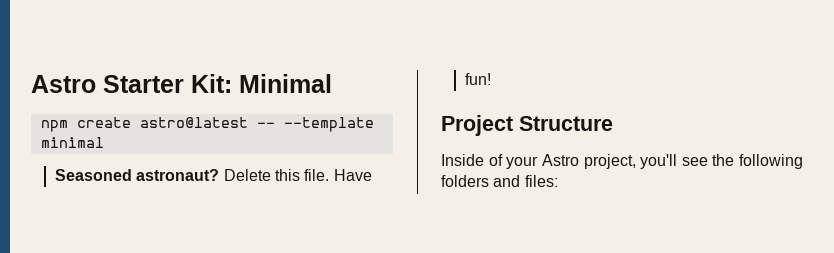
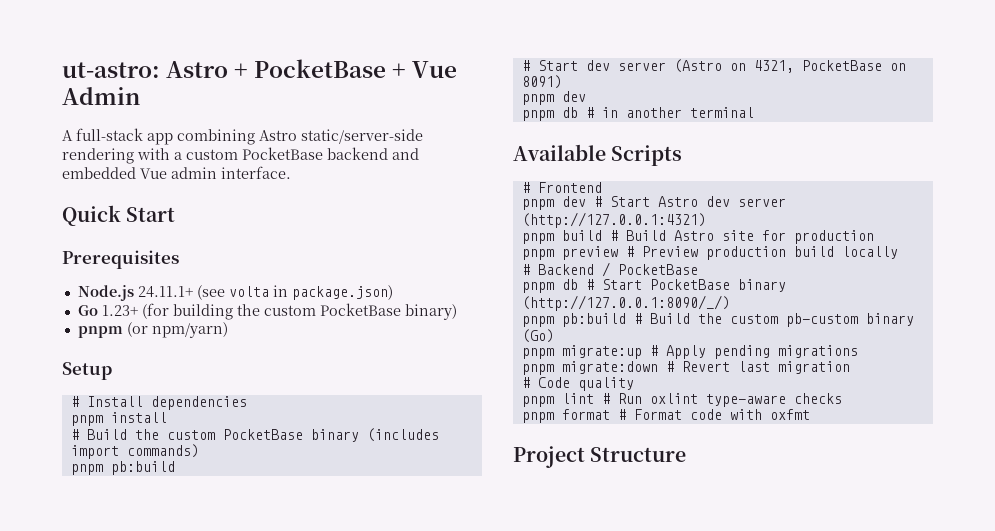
[31,74,332,93] [40,117,374,132] [40,137,104,148] [55,169,372,181] [465,73,492,85] [441,115,613,136] [441,154,803,169] [441,175,558,187] Astro Starter Kit: Minimal // npm create astro@latest -- --template minimal // Seasoned astronaut? Delete this file. Have fun! // Project Structure // Inside of your Astro project, you'll see the following folders and files: -> [62,59,458,78] [62,87,140,105] [62,128,423,145] [62,147,419,164] [62,166,291,179] [62,205,176,226] [62,250,179,269] [77,285,393,301] [77,303,457,320] [77,322,228,338] [62,362,112,380] [70,396,247,410] [70,412,167,426] [70,428,439,442] [70,444,199,459] [70,461,175,475] [521,59,906,73] [521,75,562,89] [521,91,586,105] [521,107,754,121] [513,144,683,166] [521,182,602,193] [521,196,786,210] [521,212,706,228] [521,230,874,244] [521,246,898,260] [521,262,698,277] [521,279,786,293] [521,295,730,311] [521,313,914,327] [521,329,554,343] [521,345,858,359] [521,361,850,375] [521,377,634,391] [521,393,842,407] [521,409,810,423] [513,446,687,468] ut-astro: Astro + PocketBase + Vue Admin // A full-stack app combining Astro static/server-side rendering with a custom PocketBase backend and embedded Vue admin interface. // Quick Start // Prerequisites // Node.js 24.11.1+ (see volta in package.json) // Go 1.23+ (for building the custom PocketBase binary) // pnpm (or npm/yarn) // Setup // # Install dependencies // pnpm install // # Build the custom PocketBase binary (includes import commands) // pnpm pb:build // # Start dev server (Astro on 4321, PocketBase on 8091) // pnpm dev // pnpm db # in another terminal // Available Scripts // # Frontend // pnpm dev # Start Astro dev server (http://127.0.0.1:4321) // pnpm build # Build Astro site for production // pnpm preview # Preview production build locally // # Backend / PocketBase // pnpm db # Start PocketBase binary (http://127.0.0.1:8090/_/) // pnpm pb:build # Build the custom pb-custom binary (Go) // pnpm migrate:up # Apply pending migrations // pnpm migrate:down # Revert last migration // # Code quality // pnpm lint # Run oxlint type-aware checks // pnpm format # Format code with oxfmt // Project Structure

